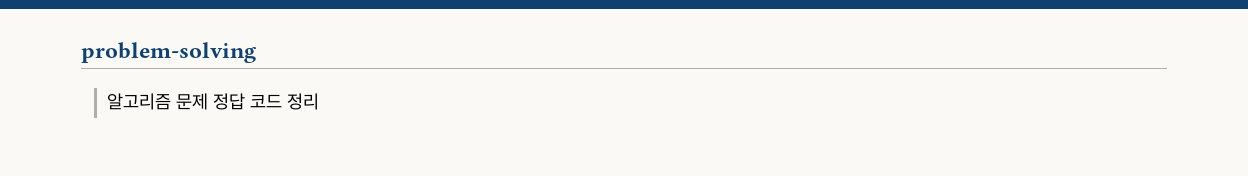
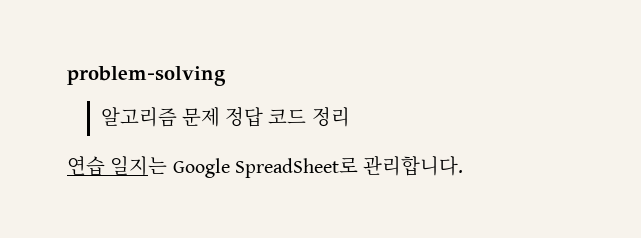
(320, 101) none -> [67,155,464,178] // 연습 일지는 Google SpreadSheet로 관리합니다.

